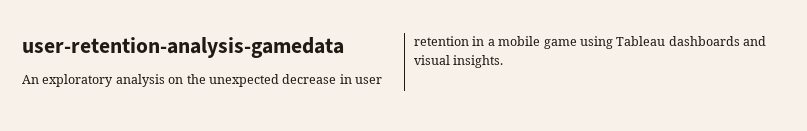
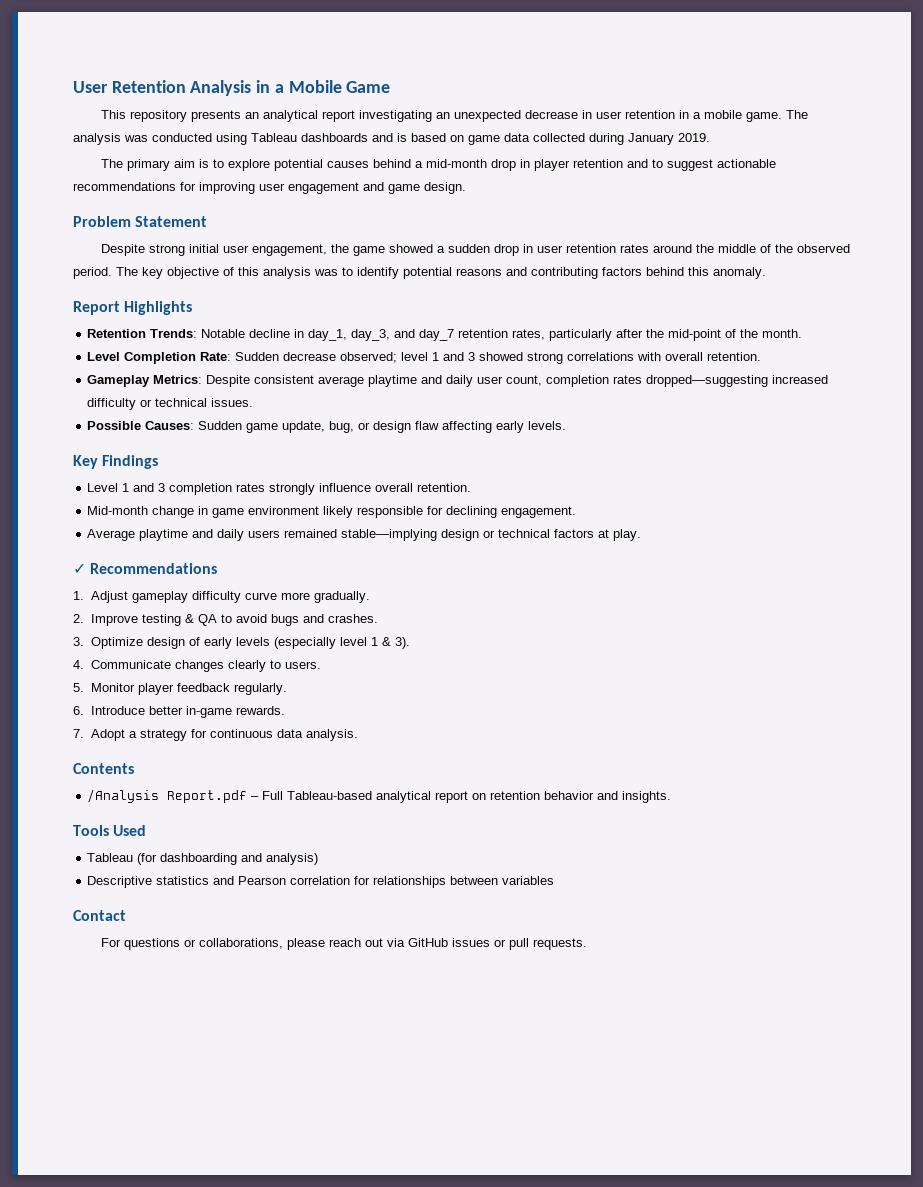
[22,37,344,58] [22,74,206,87] user-retention-analysis-gamedata // An exploratory analysis on the -> [73,80,391,96] [100,110,450,122] User Retention Analysis in a Mobile Game // This repository presents an analytical report investigating an
[543,36,766,49] [414,55,504,68] game using Tableau dashboards and visual insights. -> [745,110,808,122] [73,133,710,145] [100,159,776,171] [73,182,466,194] [73,216,208,227] [100,244,850,256] [73,267,766,279] [73,301,193,315] [87,329,803,341] [87,352,762,364] [87,375,829,387] [87,398,254,410] [87,421,567,433] [73,455,159,469] [87,483,472,495] [87,506,577,518] [87,529,642,541] [73,563,218,574] [73,591,370,603] [73,614,378,626] [73,637,410,649] [73,660,321,672] [73,683,287,695] [73,706,285,718] [73,729,358,741] [73,763,134,774] [87,789,672,803] [73,825,147,836] [87,853,319,865] [87,876,555,888] [73,910,126,921] [100,938,587,950] game. The analysis was conducted using Tableau dashboards and is based on game data collected during January 2019. // The primary aim is to explore potential causes behind a mid-month drop in player retention and to suggest actionable recommendations for improving user engagement and game design. // Problem Statement // Despite strong initial user engagement, the game showed a sudden drop in user retention rates around the middle of the observed period. The key objective of this analysis was to identify potential reasons and contributing factors behind this anomaly. // Report Highlights // Retention Trends: Notable decline in day_1, day_3, and day_7 retention rates, particularly after the mid-point of the month. // Level Completion Rate: Sudden decrease observed; level 1 and 3 showed strong correlations with overall retention. // Gameplay Metrics: Despite consistent average playtime and daily user count, completion rates dropped—suggesting increased difficulty or technical issues. // Possible Causes: Sudden game update, bug, or design flaw affecting early levels. // Key Findings // Level 1 and 3 completion rates strongly influence overall retention. // Mid-month change in game environment likely responsible for declining engagement. // Average playtime and daily users remained stable—implying design or technical factors at play. // ✓ Recommendations // 1. Adjust gameplay difficulty curve more gradually. // 2. Improve testing & QA to avoid bugs and crashes. // 3. Optimize design of early levels (especially level 1 & 3). // 4. Communicate changes clearly to users. // 5. Monitor player feedback regularly. // 6. Introduce better in-game rewards. // 7. Adopt a strategy for continuous data analysis. // Contents // /Analysis Report.pdf – Full Tableau-based analytical report on retention behavior and insights. // Tools Used // Tableau (for dashboarding and analysis) // Descriptive statistics and Pearson correlation for relationships between variables // Contact // For questions or collaborations, please reach out via GitHub issues or pull requests.

